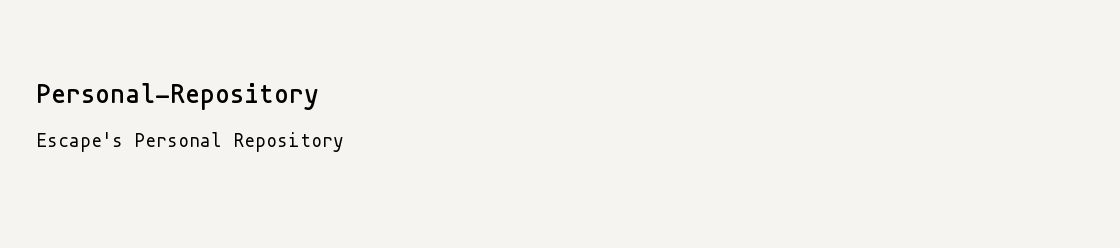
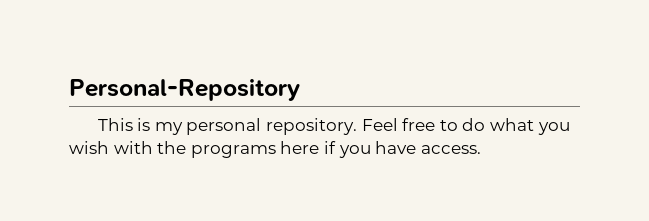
[36,132,344,152] Escape's Personal Repository -> [97,118,570,135] [69,141,481,158] This is my personal repository. Feel free to do what you wish with the programs here if you have access.

